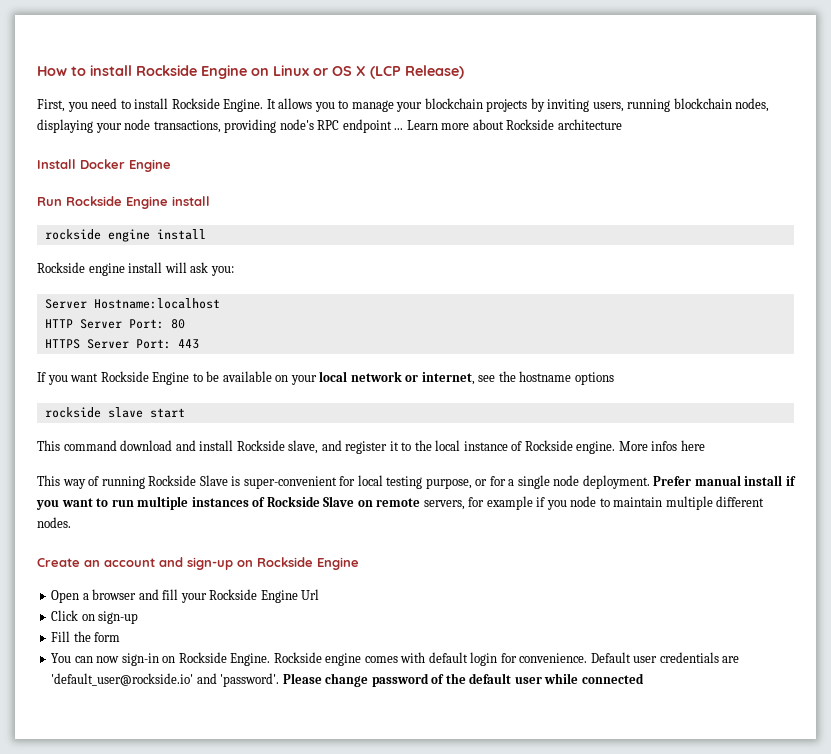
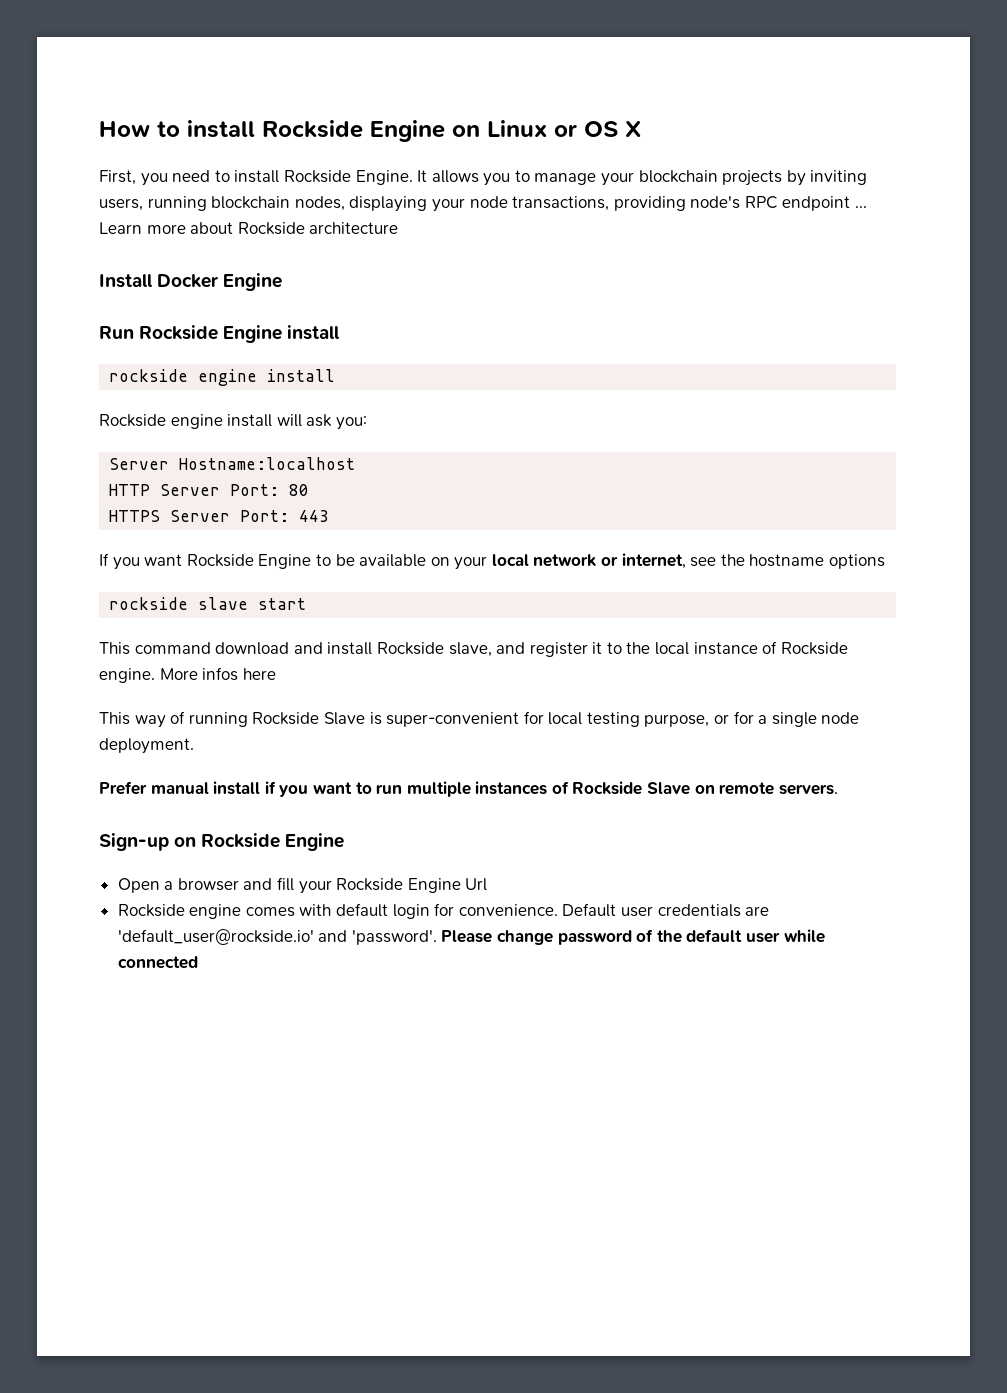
[370,65,464,79] (LCP Release) -> (641, 129) none
(650, 482) none -> (194, 746) //
[423,496,765,510] [37,517,71,528] [37,557,233,570] servers, for example if you node to maintain multiple different nodes. // Create an account and sign-up -> [778,784,838,795] [99,833,169,851] servers. // Sign-up
[51,610,139,624] [51,631,121,642] [51,652,271,666] Click on sign-up // Fill the form // You can now sign-in on Rockside Engine. -> (488, 884) none

